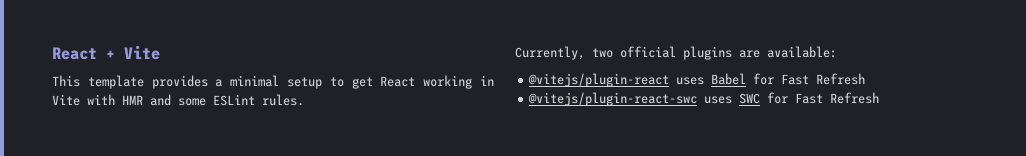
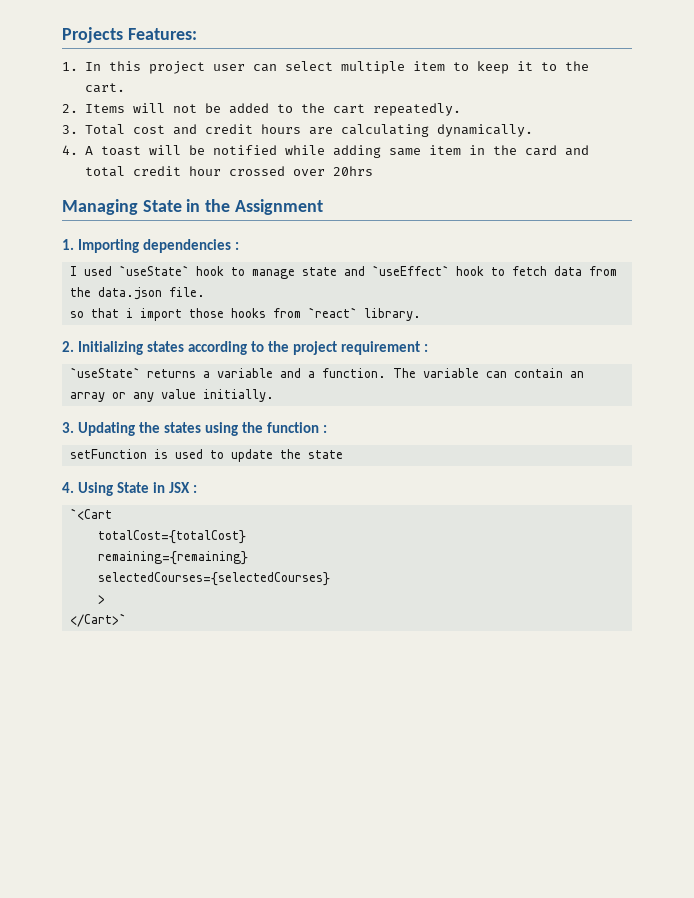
[52,45,160,60] [52,75,495,89] [52,94,304,106] [515,46,837,60] [528,73,866,87] [528,92,880,106] React + Vite // This template provides a minimal setup to get React working in Vite with HMR and some ESLint rules. // Currently, two official plugins are available: // @vitejs/plugin-react uses Babel for Fast Refresh // @vitejs/plugin-react-swc uses SWC for Fast Refresh -> [62,27,197,43] [62,61,589,74] [84,83,125,93] [62,103,461,116] [62,124,533,137] [62,145,589,158] [84,166,373,177] [62,199,323,215] [62,239,240,253] [69,265,617,279] [69,287,205,300] [69,307,421,321] [62,341,429,355] [69,367,584,378] [69,389,274,402] [62,422,328,436] [69,449,343,462] [62,482,198,496] [69,508,112,520] [97,530,246,544] [97,551,248,565] [97,572,330,586] [97,595,105,604] [69,613,126,627] Projects Features: // 1. In this project user can select multiple item to keep it to the cart. // 2. Items will not be added to the cart repeatedly. // 3. Total cost and credit hours are calculating dynamically. // 4. A toast will be notified while adding same item in the card and total credit hour crossed over 20hrs // Managing State in the Assignment // 1. Importing dependencies : // I used `useState` hook to manage state and `useEffect` hook to fetch data from the data.json file. // so that i import those hooks from `react` library. // 2. Initializing states according to the project requirement : // `useState` returns a variable and a function. The variable can contain an array or any value initially. // 3. Updating the states using the function : // setFunction is used to update the state // 4. Using State in JSX : // `<Cart // totalCost={totalCost} // remaining={remaining} // selectedCourses={selectedCourses} // > // </Cart>`

